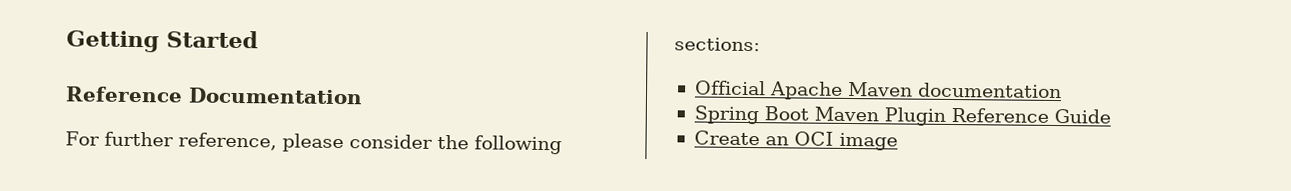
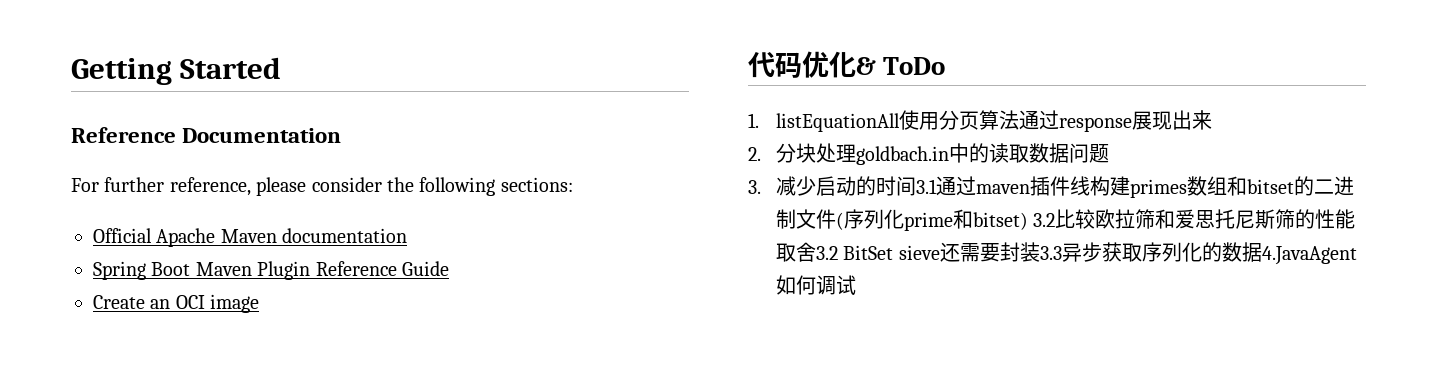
(898, 141) none -> [748,51,946,78] [748,110,1212,132] [748,143,1109,165] [748,176,1354,198] [775,209,1356,231] [775,242,1357,265] [775,275,856,295] // 代码优化& ToDo // 1. listEquationAll使用分页算法通过response展现出来 // 2.分块处理goldbach.in中的读取数据问题 // 3.减少启动的时间3.1通过maven插件线构建primes数组和bitset的二进制文件(序列化prime和bitset) 3.2比较欧拉筛和爱思托尼斯筛的性能取舍3.2 BitSet sieve还需要封装3.3异步获取序列化的数据4.JavaAgent如何调试

